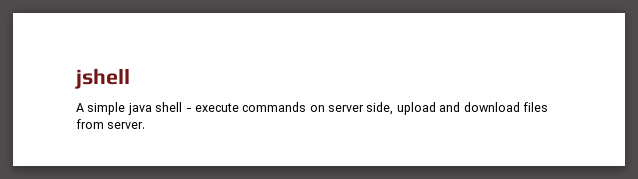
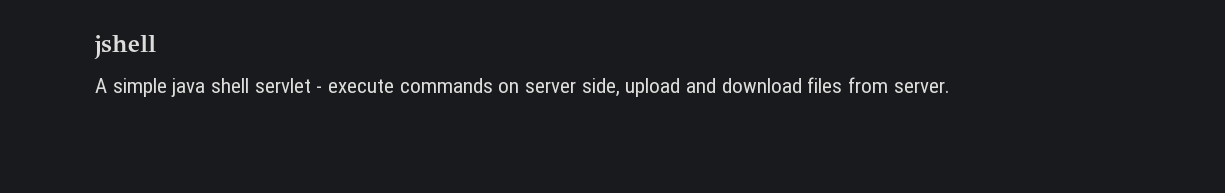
(183, 107) none -> [254,78,311,93] servlet

